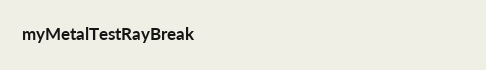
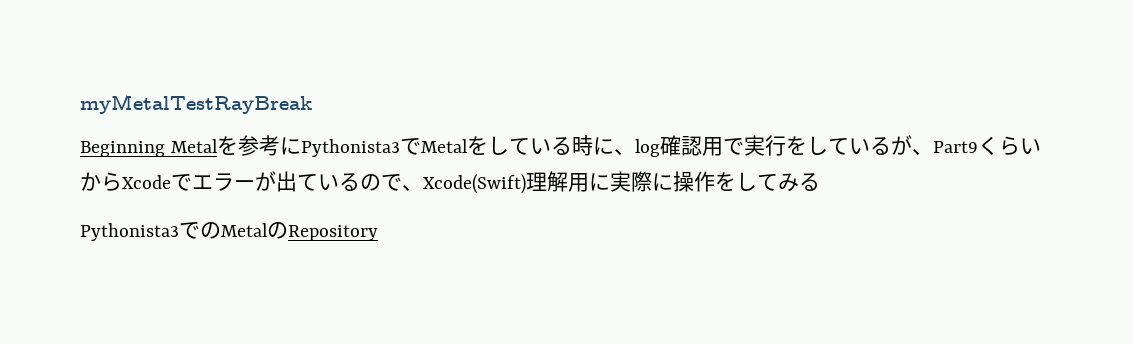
(195, 35) none -> [80,135,1041,157] [80,171,820,194] [80,222,378,241] // Beginning Metalを参考にPythonista3でMetalをしている時に、log確認用で実行をしているが、Part9くらいからXcodeでエラーが出ているので、Xcode(Swift)理解用に実際に操作をしてみる // Pythonista3でのMetalのRepository

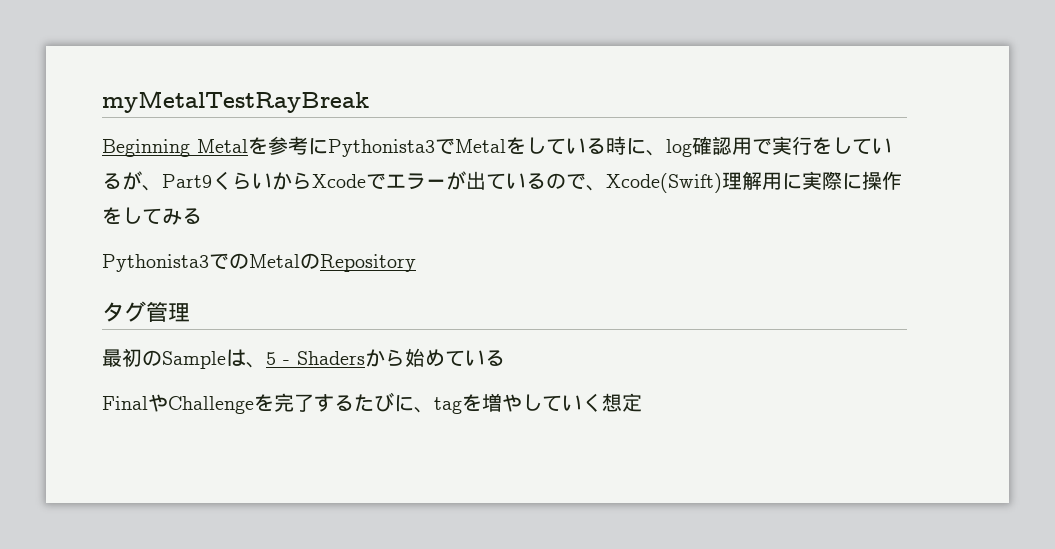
(378, 233) none -> [102,301,190,322] [102,348,505,369] [102,392,642,414] // タグ管理 // 最初のSampleは、5 - Shadersから始めている // FinalやChallengeを完了するたびに、tagを増やしていく想定

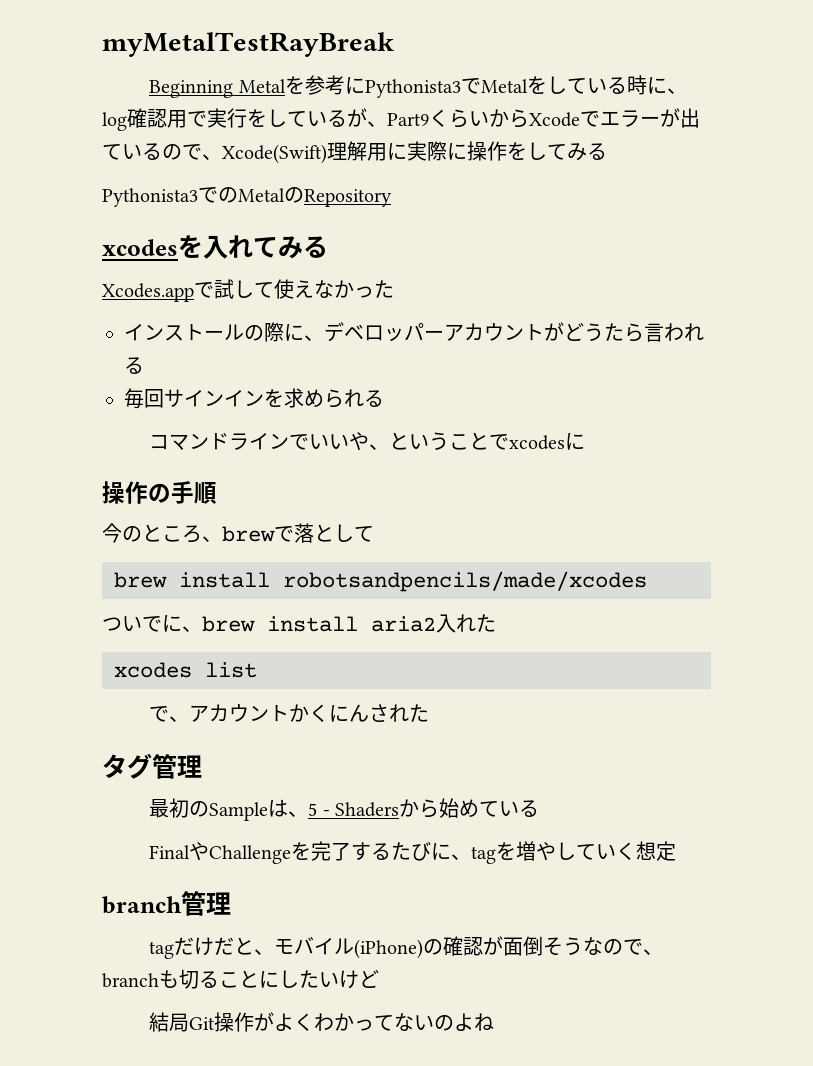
(416, 263) none -> [102,235,328,259] [102,279,394,302] [124,322,704,342] [124,357,144,374] [124,388,384,409] [149,432,586,451] [102,481,217,504] [102,523,374,543] [114,571,647,592] [102,614,496,633] [114,662,257,678] [149,704,430,722] // xcodesを入れてみる // Xcodes.appで試して使えなかった // インストールの際に、デベロッパーアカウントがどうたら言われる // 毎回サインインを求められる // コマンドラインでいいや、ということでxcodesに // 操作の手順 // 今のところ、brewで落として // brew install robotsandpencils/made/xcodes // ついでに、brew install aria2入れた // xcodes list // で、アカウントかくにんされた
(642, 402) none -> [102,891,231,916] [149,936,664,959] [102,969,379,989] [149,1012,495,1032] // branch管理 // tagだけだと、モバイル(iPhone)の確認が面倒そうなので、branchも切ることにしたいけど // 結局Git操作がよくわかってないのよね

